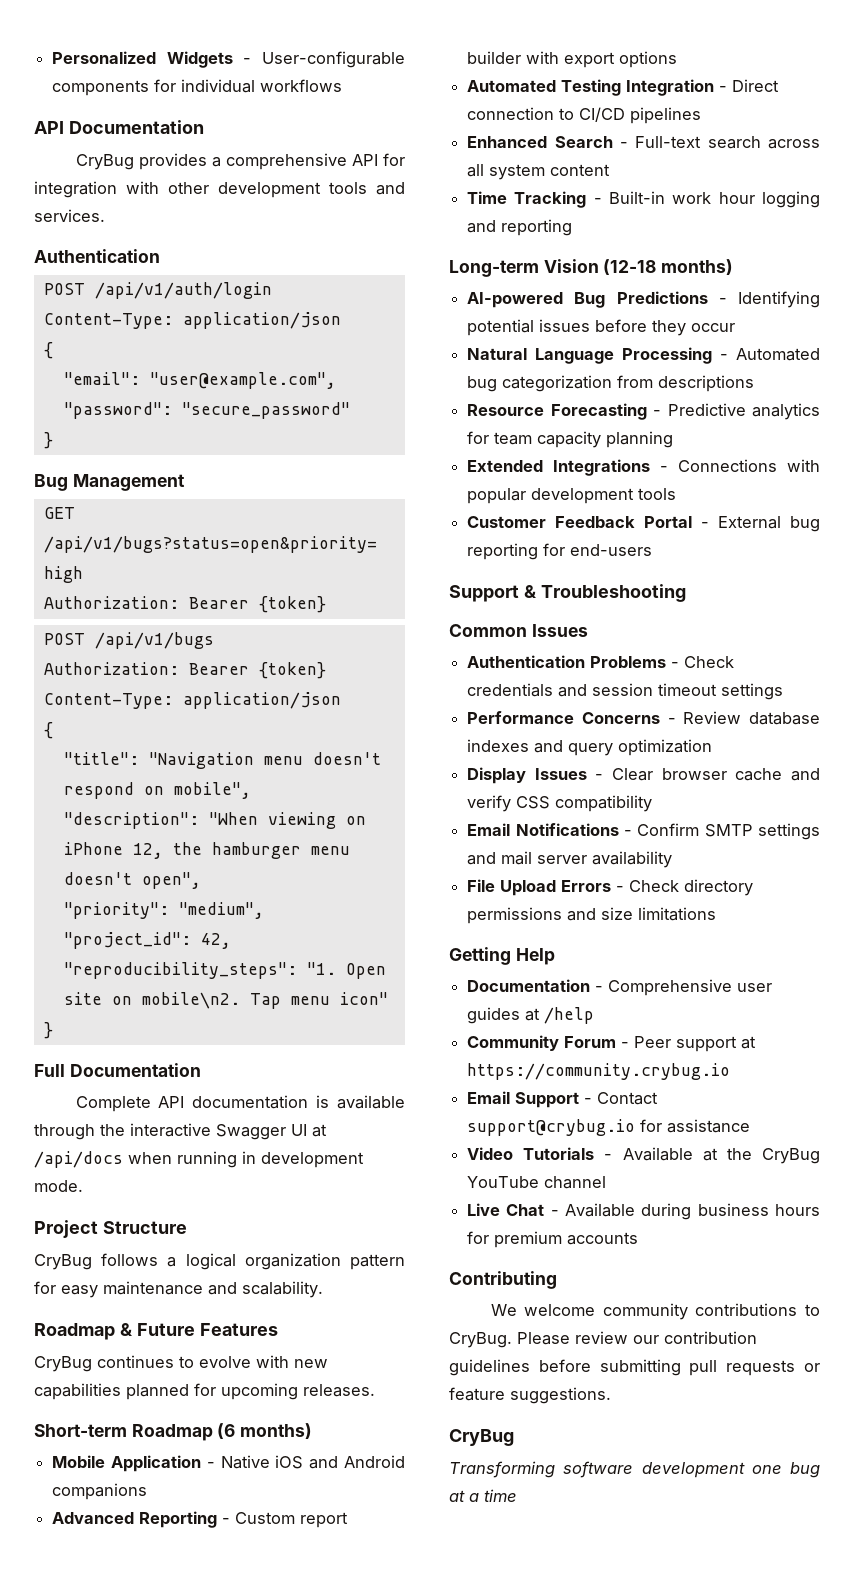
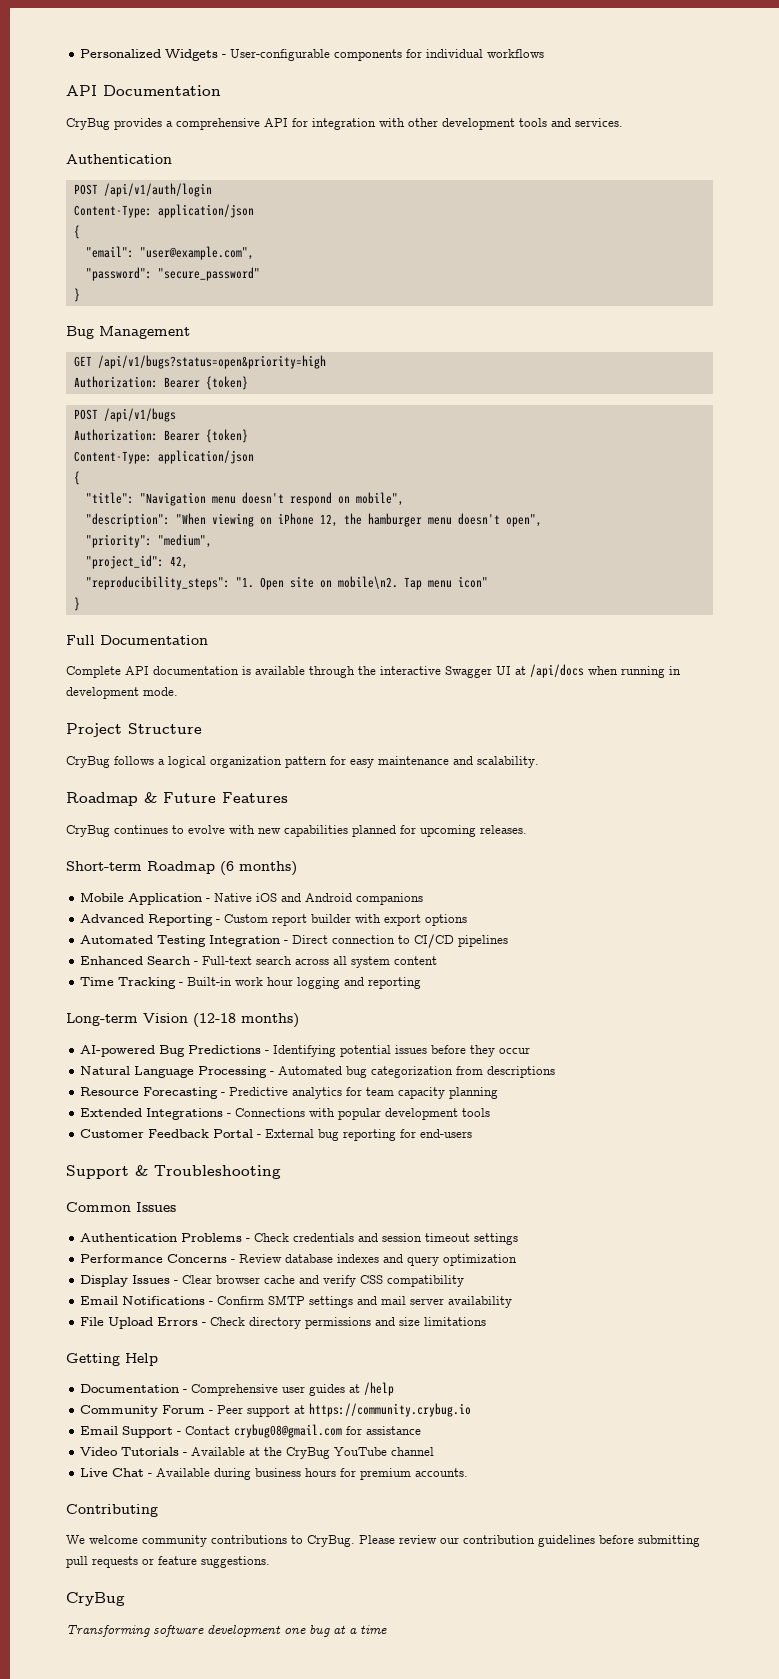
[467,1119,636,1136] support@crybug.io -> [234,1424,343,1438] crybug08@gmail.com
[567,1232,639,1245] accounts -> [415,1468,469,1477] accounts.

